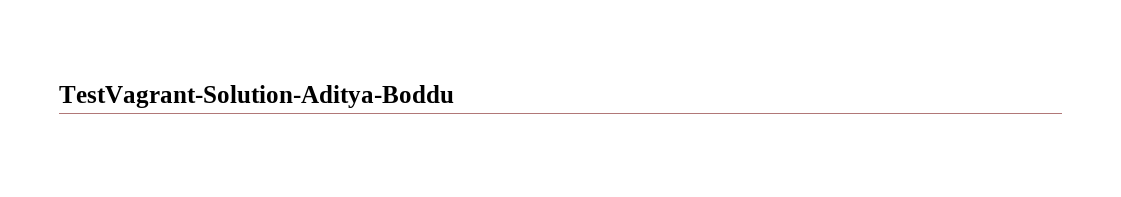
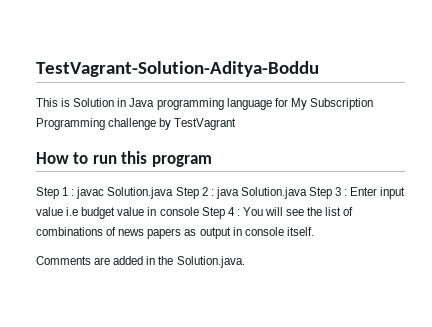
(454, 96) none -> [36,98,373,110] [36,118,237,130] [36,151,212,167] [36,187,406,199] [36,207,354,219] [36,227,314,239] [36,256,245,268] // This is Solution in Java programming language for My Subscription Programming challenge by TestVagrant // How to run this program // Step 1 : javac Solution.java Step 2 : java Solution.java Step 3 : Enter input value i.e budget value in console Step 4 : You will see the list of combinations of news papers as output in console itself. // Comments are added in the Solution.java.

